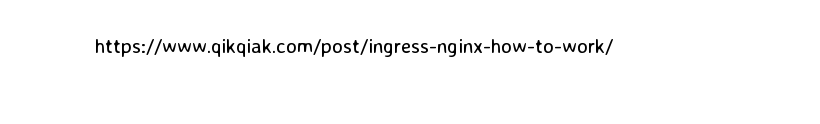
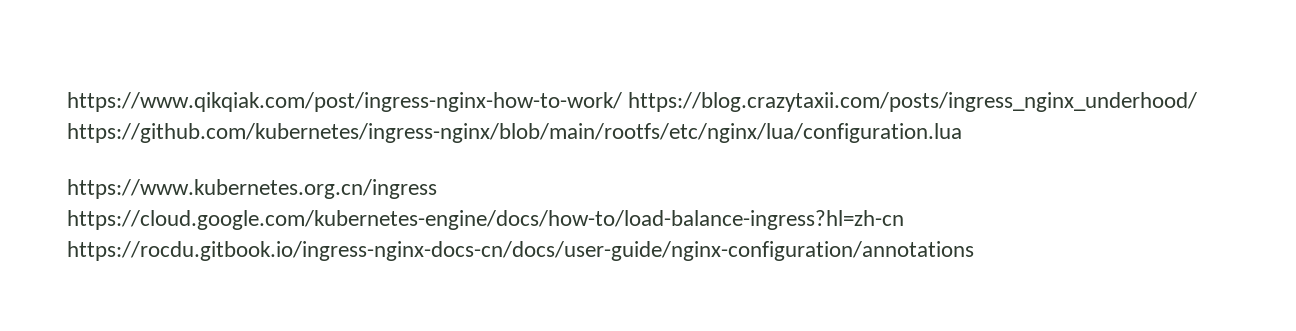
(613, 48) none -> [628,92,1198,112] [67,123,962,143] [67,179,437,199] [67,210,904,230] [67,241,974,261] https://blog.crazytaxii.com/posts/ingress_nginx_underhood/ https://github.com/kubernetes/ingress-nginx/blob/main/rootfs/etc/nginx/lua/configuration.lua // https://www.kubernetes.org.cn/ingress https://cloud.google.com/kubernetes-engine/docs/how-to/load-balance-ingress?hl=zh-cn https://rocdu.gitbook.io/ingress-nginx-docs-cn/docs/user-guide/nginx-configuration/annotations

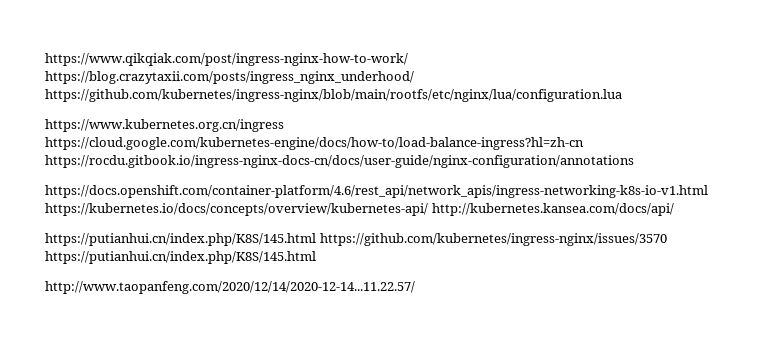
(974, 251) none -> [45,185,708,198] [45,203,674,216] [45,233,667,246] [45,251,316,264] [45,281,415,294] // https://docs.openshift.com/container-platform/4.6/rest_api/network_apis/ingress-networking-k8s-io-v1.html https://kubernetes.io/docs/concepts/overview/kubernetes-api/ http://kubernetes.kansea.com/docs/api/ // https://putianhui.cn/index.php/K8S/145.html https://github.com/kubernetes/ingress-nginx/issues/3570 https://putianhui.cn/index.php/K8S/145.html // http://www.taopanfeng.com/2020/12/14/2020-12-14...11.22.57/

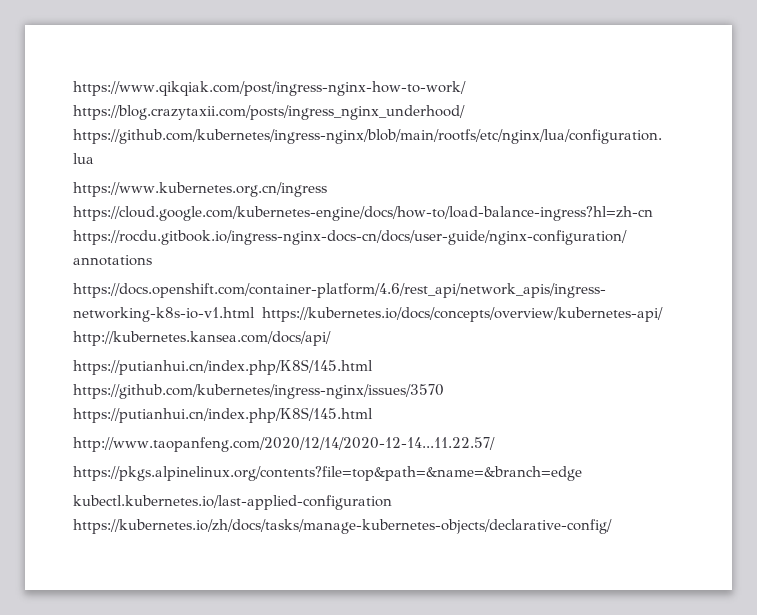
(415, 287) none -> [73,466,582,481] [73,495,392,510] [73,519,612,534] // https://pkgs.alpinelinux.org/contents?file=top&path=&name=&branch=edge // kubectl.kubernetes.io/last-applied-configuration https://kubernetes.io/zh/docs/tasks/manage-kubernetes-objects/declarative-config/

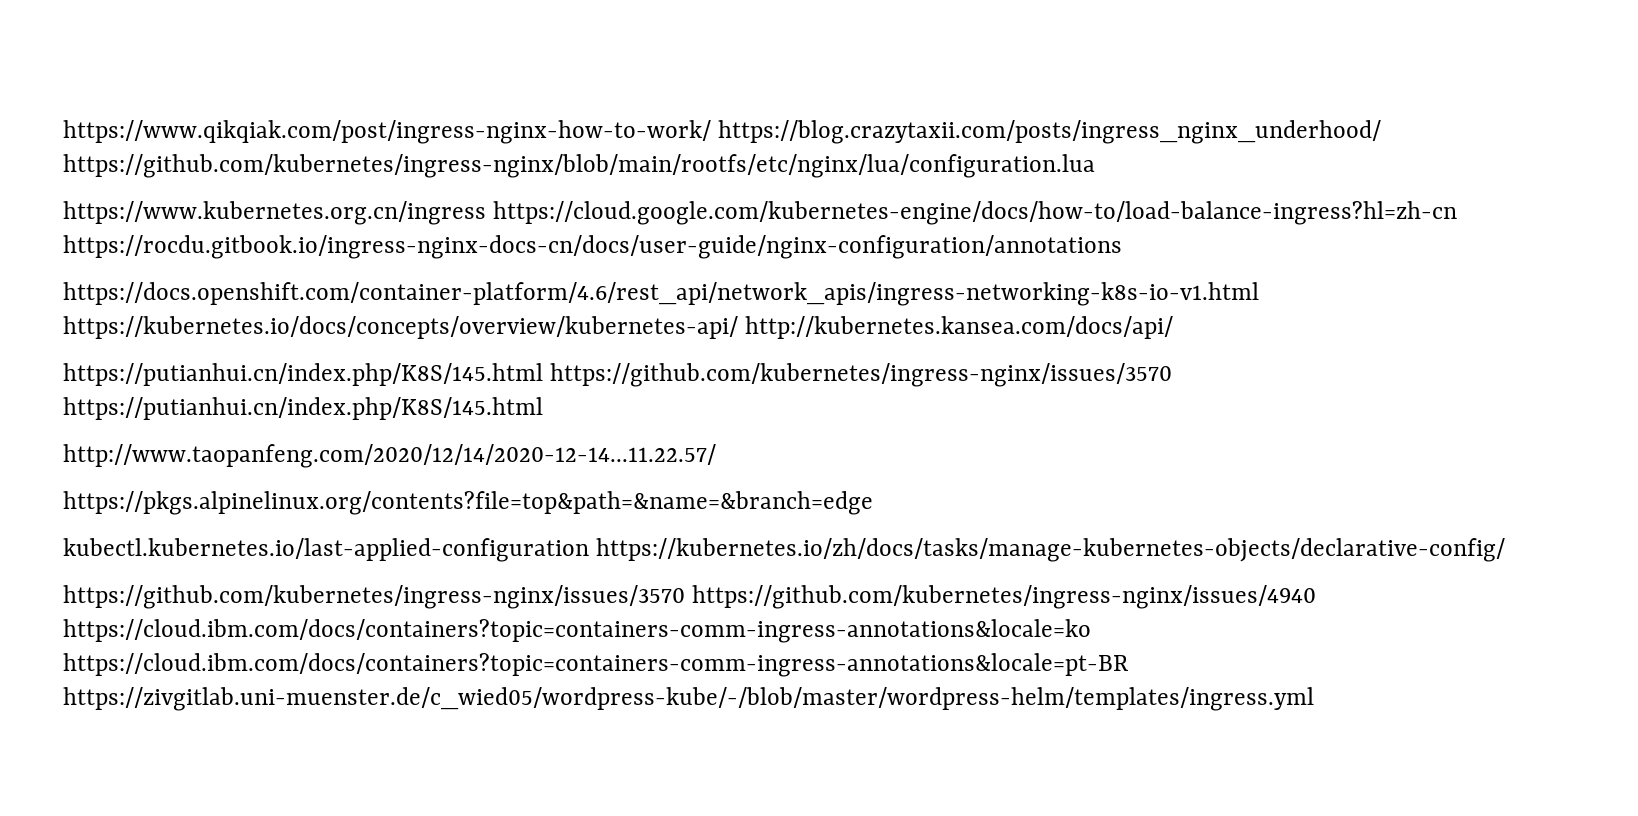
(612, 526) none -> [63,585,1317,609] [63,619,1091,643] [63,653,1128,677] [63,687,1314,711] // https://github.com/kubernetes/ingress-nginx/issues/3570 https://github.com/kubernetes/ingress-nginx/issues/4940 https://cloud.ibm.com/docs/containers?topic=containers-comm-ingress-annotations&locale=ko https://cloud.ibm.com/docs/containers?topic=containers-comm-ingress-annotations&locale=pt-BR https://zivgitlab.uni-muenster.de/c_wied05/wordpress-kube/-/blob/master/wordpress-helm/templates/ingress.yml

